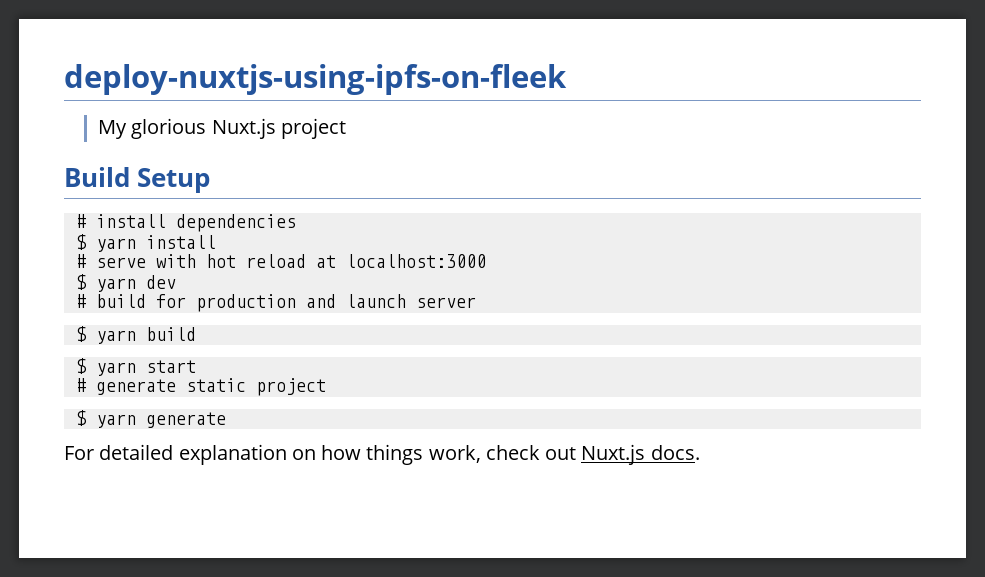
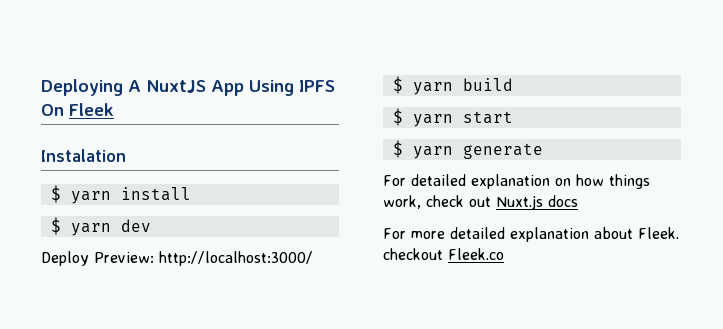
[64,64,567,95] [98,118,346,139] [64,167,211,193] [75,214,296,232] [75,234,216,252] [75,254,486,268] [75,274,176,292] [75,294,476,312] deploy-nuxtjs-using-ipfs-on-fleek // My glorious Nuxt.js project // Build Setup // # install dependencies // $ yarn install // # serve with hot reload at localhost:3000 // $ yarn dev // # build for production and launch server -> [41,79,335,96] [41,103,114,116] [41,149,126,162] [50,185,191,204] [50,217,151,236] [41,251,313,266] Deploying A NuxtJS App Using IPFS On Fleek // Instalation // $ yarn install // $ yarn dev // Deploy Preview: http://localhost:3000/
[75,378,326,396] // # generate static project -> (513, 117) none
[650,445,700,460] docs. -> [548,195,578,207] [383,227,679,242] [383,248,504,260] docs // For more detailed explanation about Fleek. checkout Fleek.co

